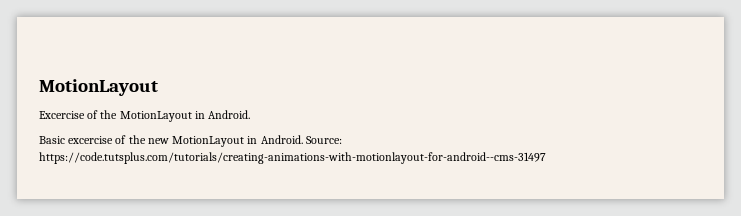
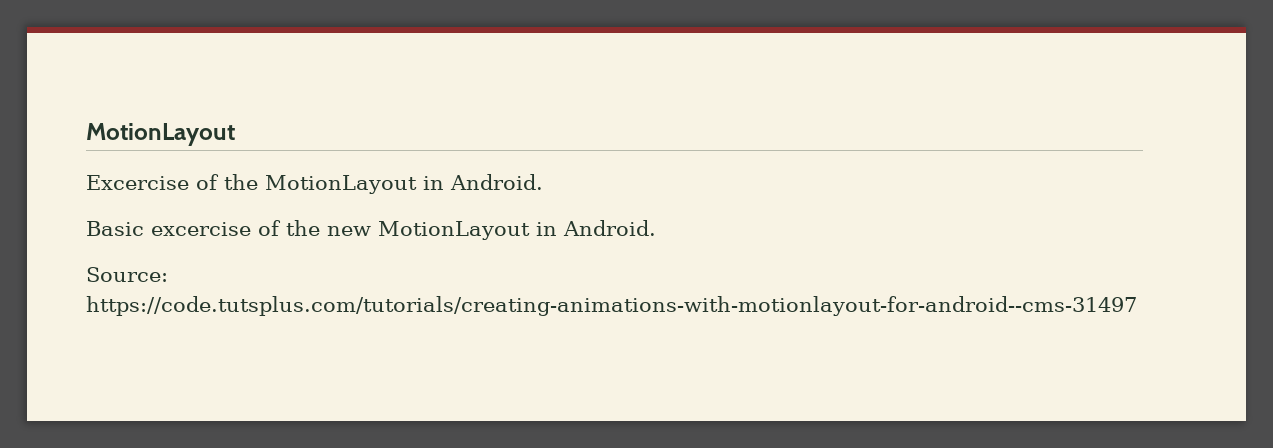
(303, 139) none -> (656, 228) //

